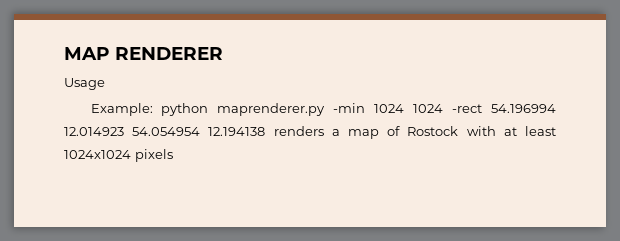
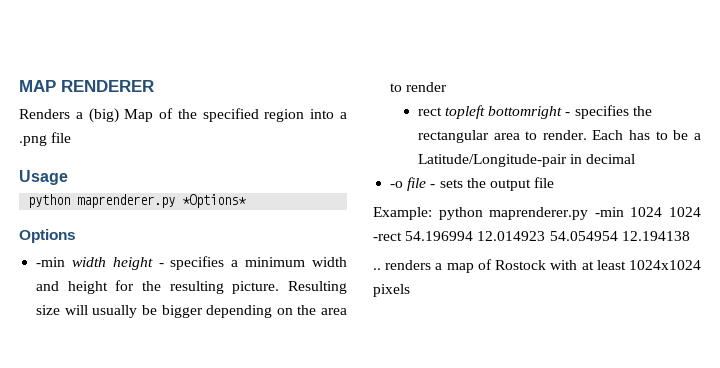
[64,78,105,90] Usage -> [19,108,347,123] [19,132,72,146] [19,170,68,185] [28,194,247,208] [19,229,76,243] [36,256,347,270] [36,280,347,294] [36,305,347,318] [390,82,448,92] [417,105,652,119] [417,130,701,143] [417,154,636,167] [390,177,555,191] Renders a (big) Map of the specified region into a .png file // Usage // python maprenderer.py *Options* // Options // -min width height - specifies a minimum width and height for the resulting picture. Resulting size will usually be bigger depending on the area to render // rect topleft bottomright - specifies the rectangular area to render. Each has to be a Latitude/Longitude-pair in decimal // -o file - sets the output file
(266, 131) none -> [373,268,381,270] // ..

